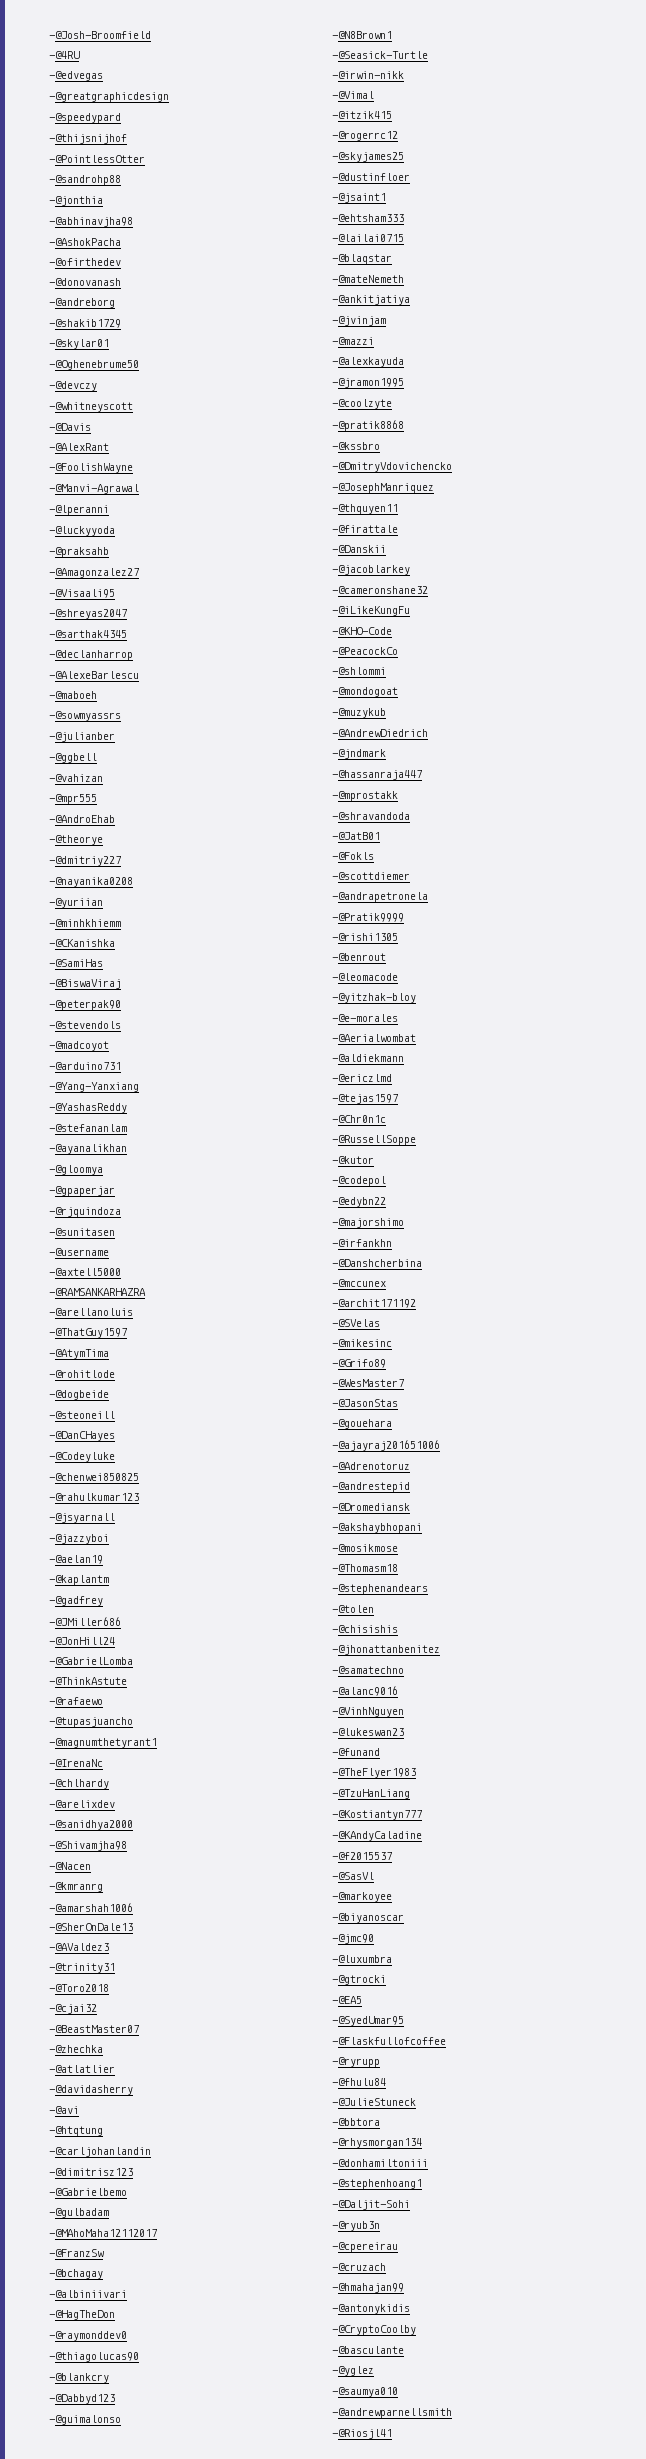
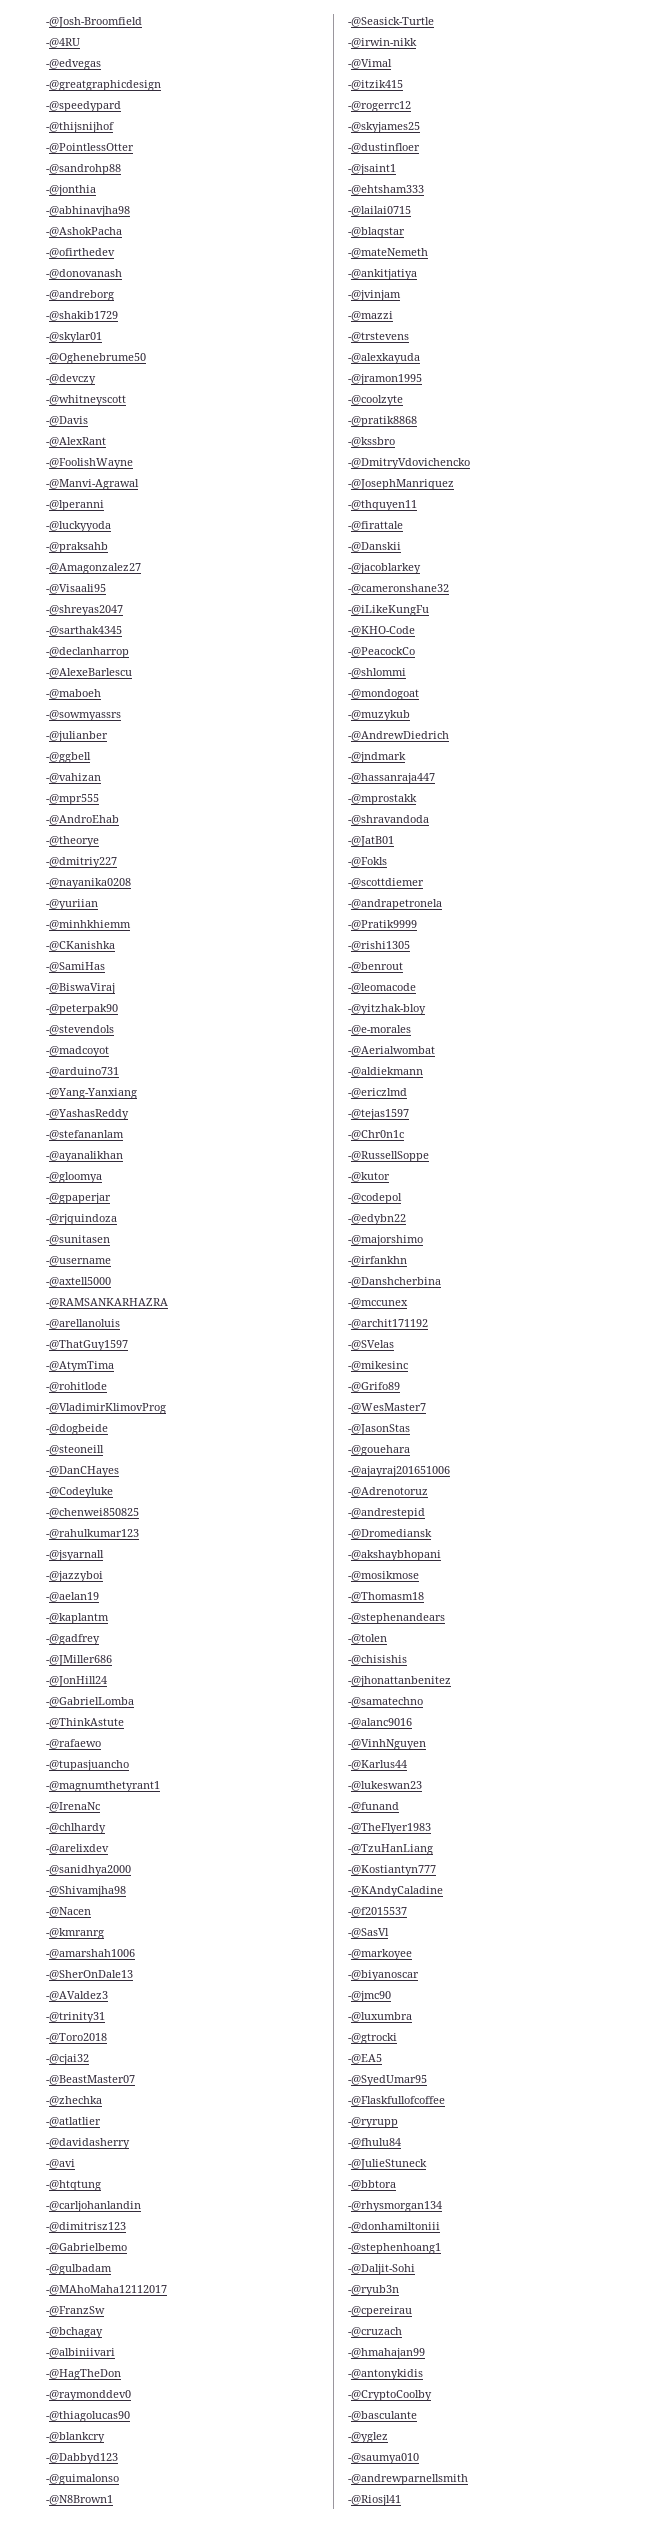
(115, 1374) none -> [46,1403,166,1414] // -@VladimirKlimovProg
(374, 341) none -> [348,332,409,342] // -@trstevens
(404, 1712) none -> [348,1760,407,1770] // -@Karlus44

